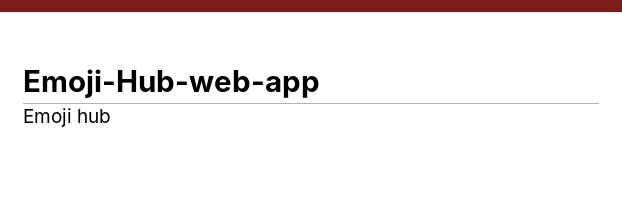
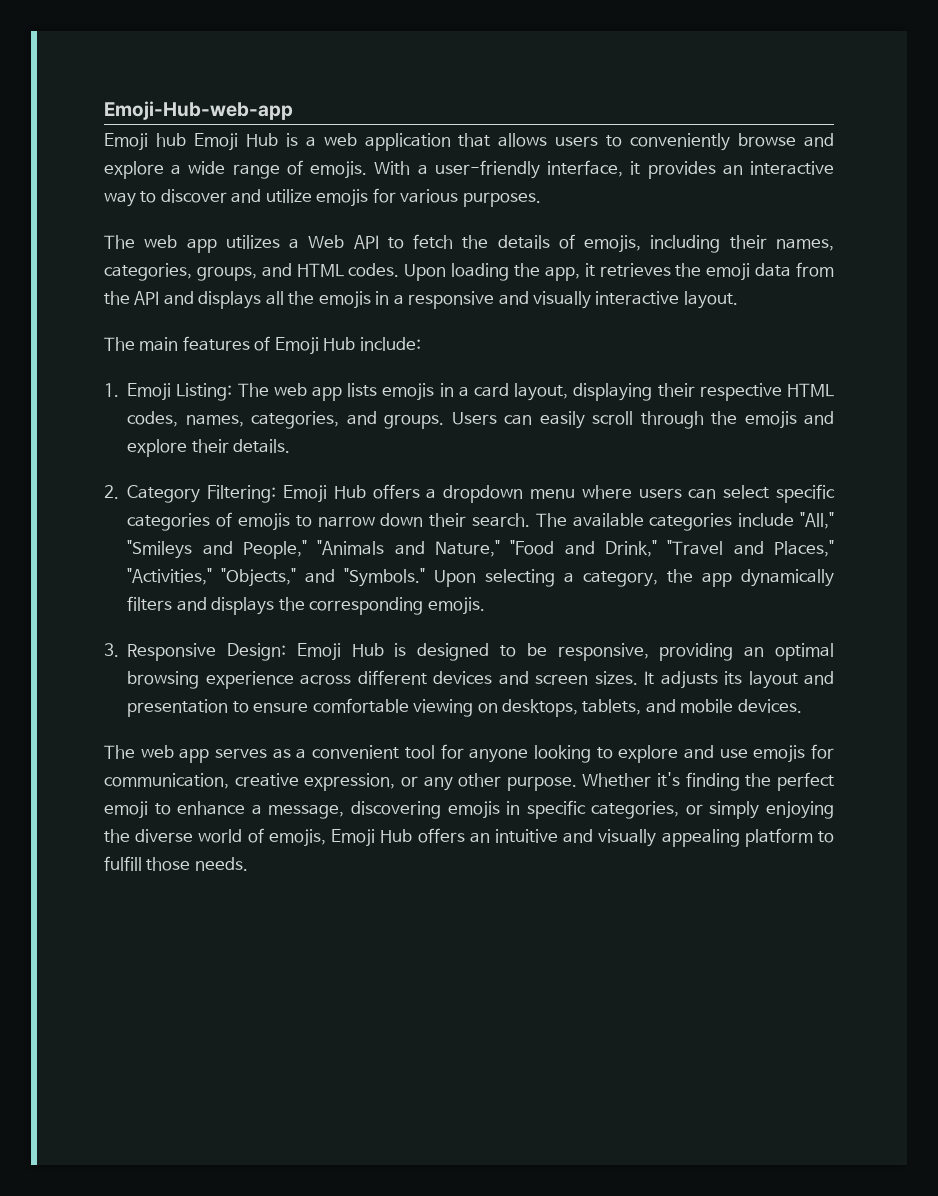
(112, 116) none -> [193,133,835,151] [104,160,835,179] [104,188,541,207] [104,234,834,253] [104,262,835,281] [104,291,738,309] [104,336,421,355] [104,383,834,401] [127,411,835,429] [127,439,291,457] [104,484,835,503] [127,512,834,531] [127,540,835,559] [127,568,834,587] [127,596,485,615] [104,643,834,661] [127,670,835,689] [127,698,802,717] [104,744,834,763] [104,772,834,791] [104,800,834,819] [104,828,834,847] [104,856,248,871] Emoji Hub is a web application that allows users to conveniently browse and explore a wide range of emojis. With a user-friendly interface, it provides an interactive way to discover and utilize emojis for various purposes. // The web app utilizes a Web API to fetch the details of emojis, including their names, categories, groups, and HTML codes. Upon loading the app, it retrieves the emoji data from the API and displays all the emojis in a responsive and visually interactive layout. // The main features of Emoji Hub include: // 1. Emoji Listing: The web app lists emojis in a card layout, displaying their respective HTML codes, names, categories, and groups. Users can easily scroll through the emojis and explore their details. // 2. Category Filtering: Emoji Hub offers a dropdown menu where users can select specific categories of emojis to narrow down their search. The available categories include "All," "Smileys and People," "Animals and Nature," "Food and Drink," "Travel and Places," "Activities," "Objects," and "Symbols." Upon selecting a category, the app dynamically filters and displays the corresponding emojis. // 3. Responsive Design: Emoji Hub is designed to be responsive, providing an optimal browsing experience across different devices and screen sizes. It adjusts its layout and presentation to ensure comfortable viewing on desktops, tablets, and mobile devices. // The web app serves as a convenient tool for anyone looking to explore and use emojis for communication, creative expression, or any other purpose. Whether it's finding the perfect emoji to enhance a message, discovering emojis in specific categories, or simply enjoying the diverse world of emojis, Emoji Hub offers an intuitive and visually appealing platform to fulfill those needs.

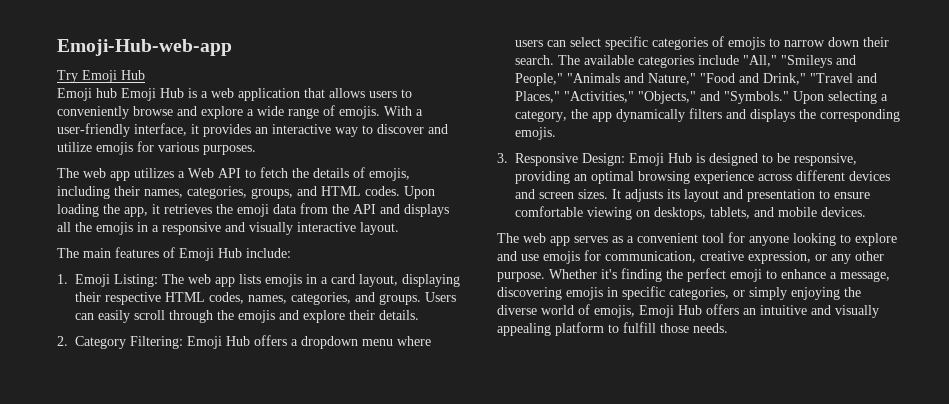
(293, 110) none -> [57,70,145,83] // Try Emoji Hub

